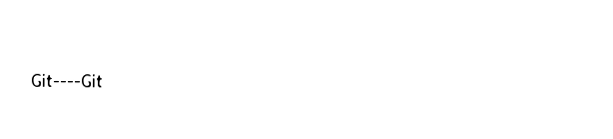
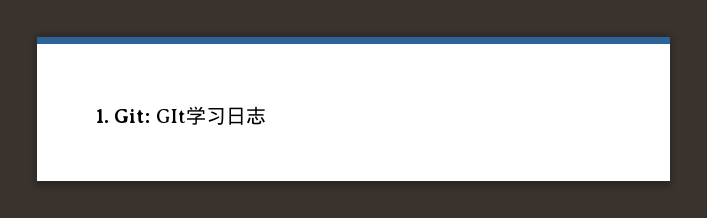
[30,73,103,88] Git----Git -> [95,106,266,125] 1. Git: GIt学习日志

